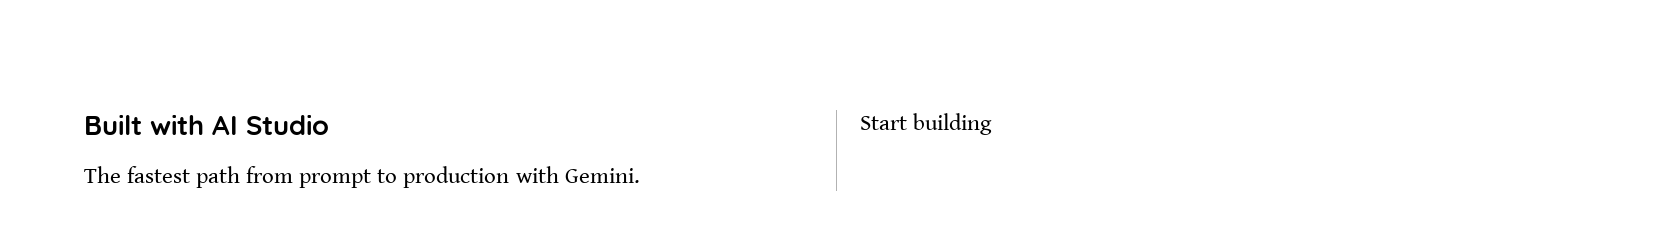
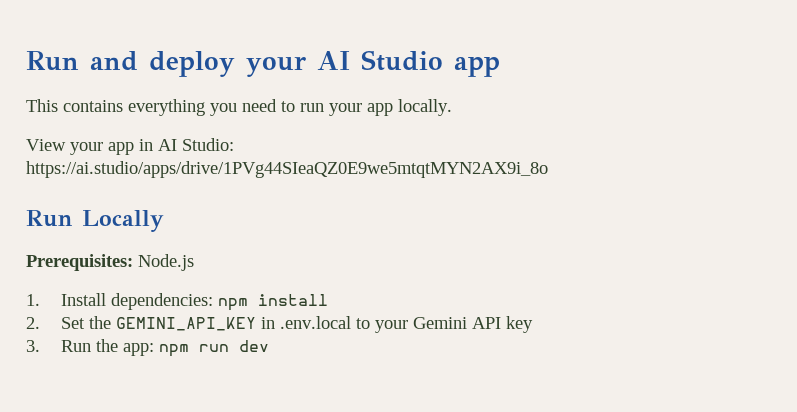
[84,114,329,135] [84,166,640,188] [860,113,993,135] Built with AI Studio // The fastest path from prompt to production with Gemini. // Start building -> [26,50,500,77] [26,99,452,116] [26,138,234,155] [26,161,548,178] [26,210,164,232] [26,254,194,271] [26,293,329,311] [26,316,534,333] [26,339,270,357] Run and deploy your AI Studio app // This contains everything you need to run your app locally. // View your app in AI Studio: https://ai.studio/apps/drive/1PVg44SIeaQZ0E9we5mtqtMYN2AX9i_8o // Run Locally // Prerequisites: Node.js // 1. Install dependencies: npm install // 2. Set the GEMINI_API_KEY in .env.local to your Gemini API key // 3. Run the app: npm run dev

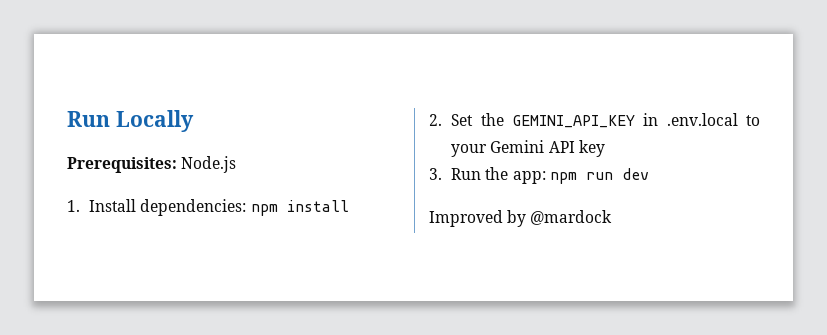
[26,50,500,77] [26,99,452,116] [26,138,234,155] [26,161,548,178] [26,210,73,227] Run and deploy your AI Studio app // This contains everything you need to run your app locally. // View your app in AI Studio: https://ai.studio/apps/drive/1PVg44SIeaQZ0E9we5mtqtMYN2AX9i_8o // Run -> [67,111,110,127] Run
(270, 346) none -> [429,210,613,227] // Improved by @mardock

